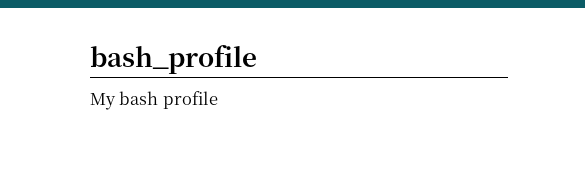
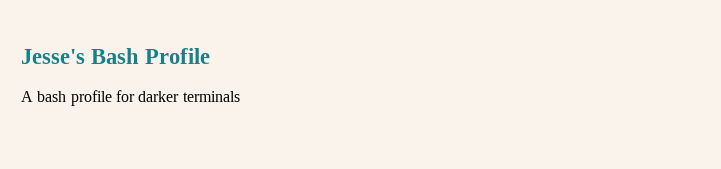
[90,45,257,74] [90,91,218,110] bash_profile // My bash profile -> [21,48,211,64] [21,90,240,106] Jesse's Bash Profile // A bash profile for darker terminals

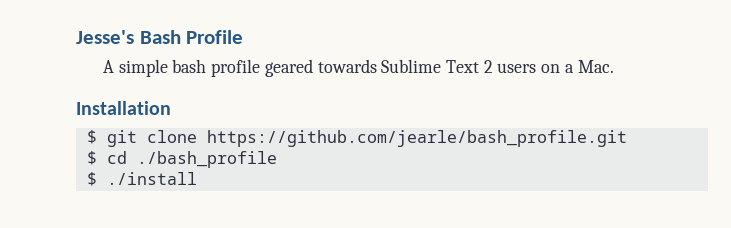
(33, 96) none -> [118,59,168,77] simple
[115,90,240,102] for darker terminals -> [264,59,614,77] [76,101,171,115] [86,130,627,147] [86,151,277,168] [86,172,197,186] geared towards Sublime Text 2 users on a Mac. // Installation // $ git clone https://github.com/jearle/bash_profile.git // $ cd ./bash_profile // $ ./install

